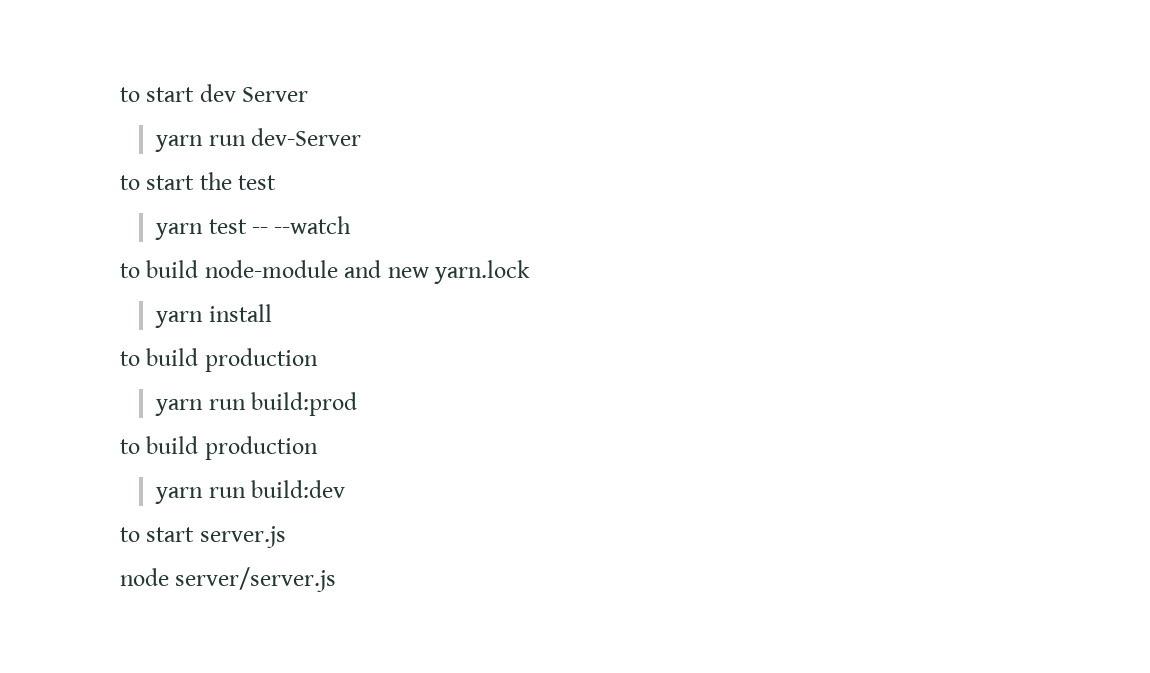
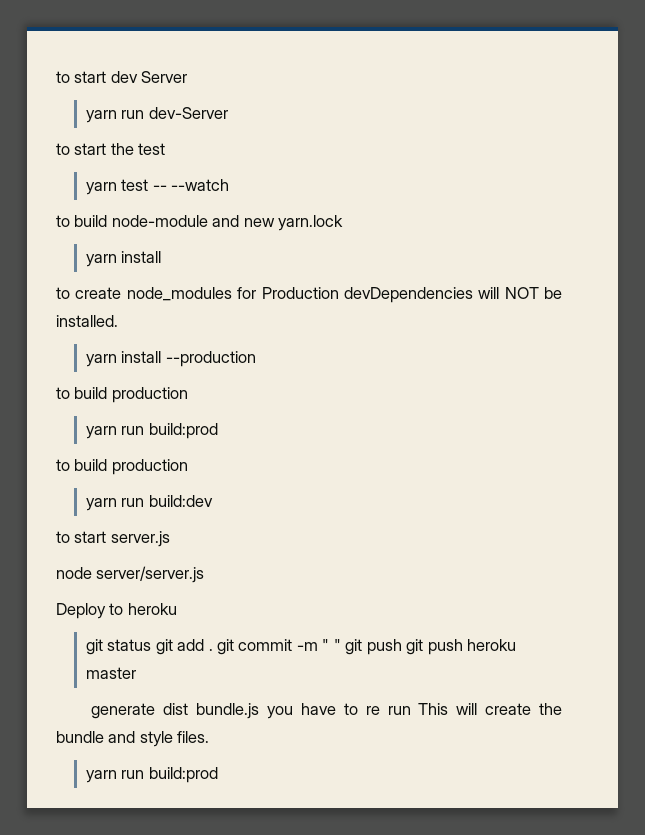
(272, 313) none -> [56,287,562,303] [56,315,118,327] [85,351,256,367] // to create node_modules for Production devDependencies will NOT be installed. // yarn install --production
(337, 579) none -> [56,603,177,619] [85,639,517,655] [85,667,136,679] [91,703,563,719] [56,731,210,747] [85,767,218,783] // Deploy to heroku // git status git add . git commit -m " " git push git push heroku master // generate dist bundle.js you have to re run This will create the bundle and style files. // yarn run build:prod

